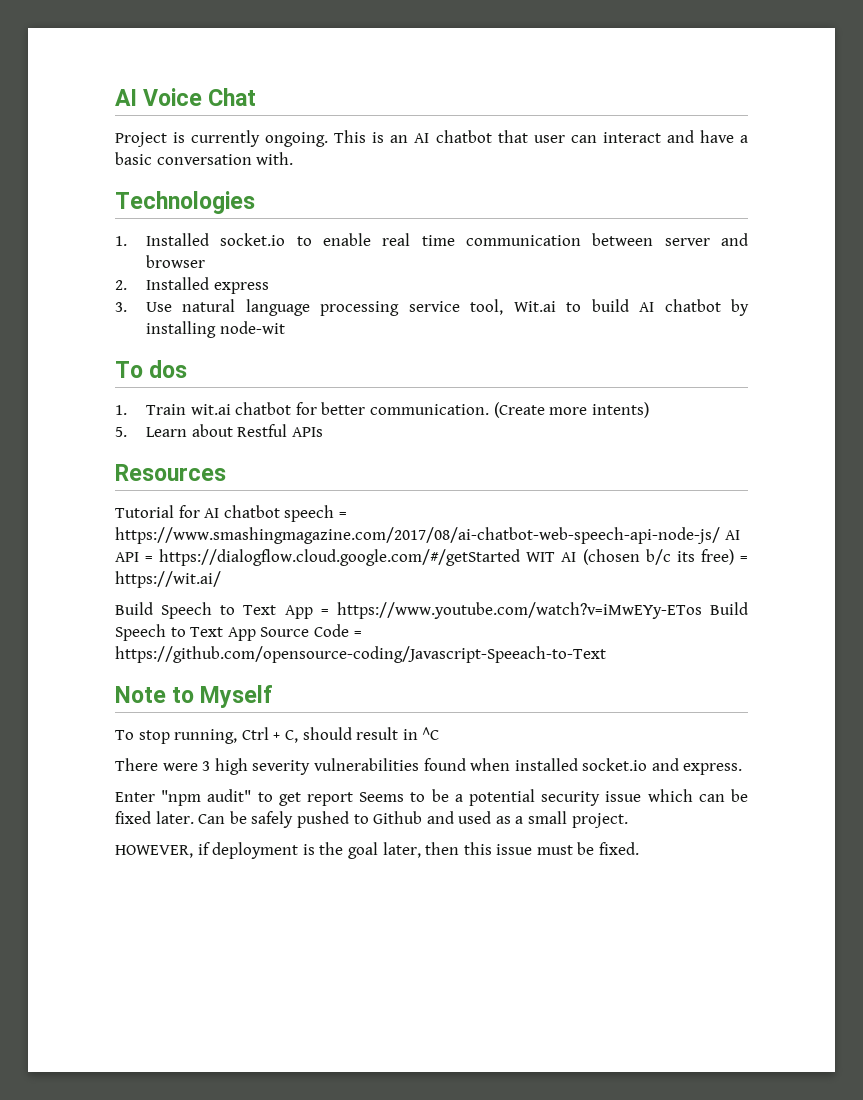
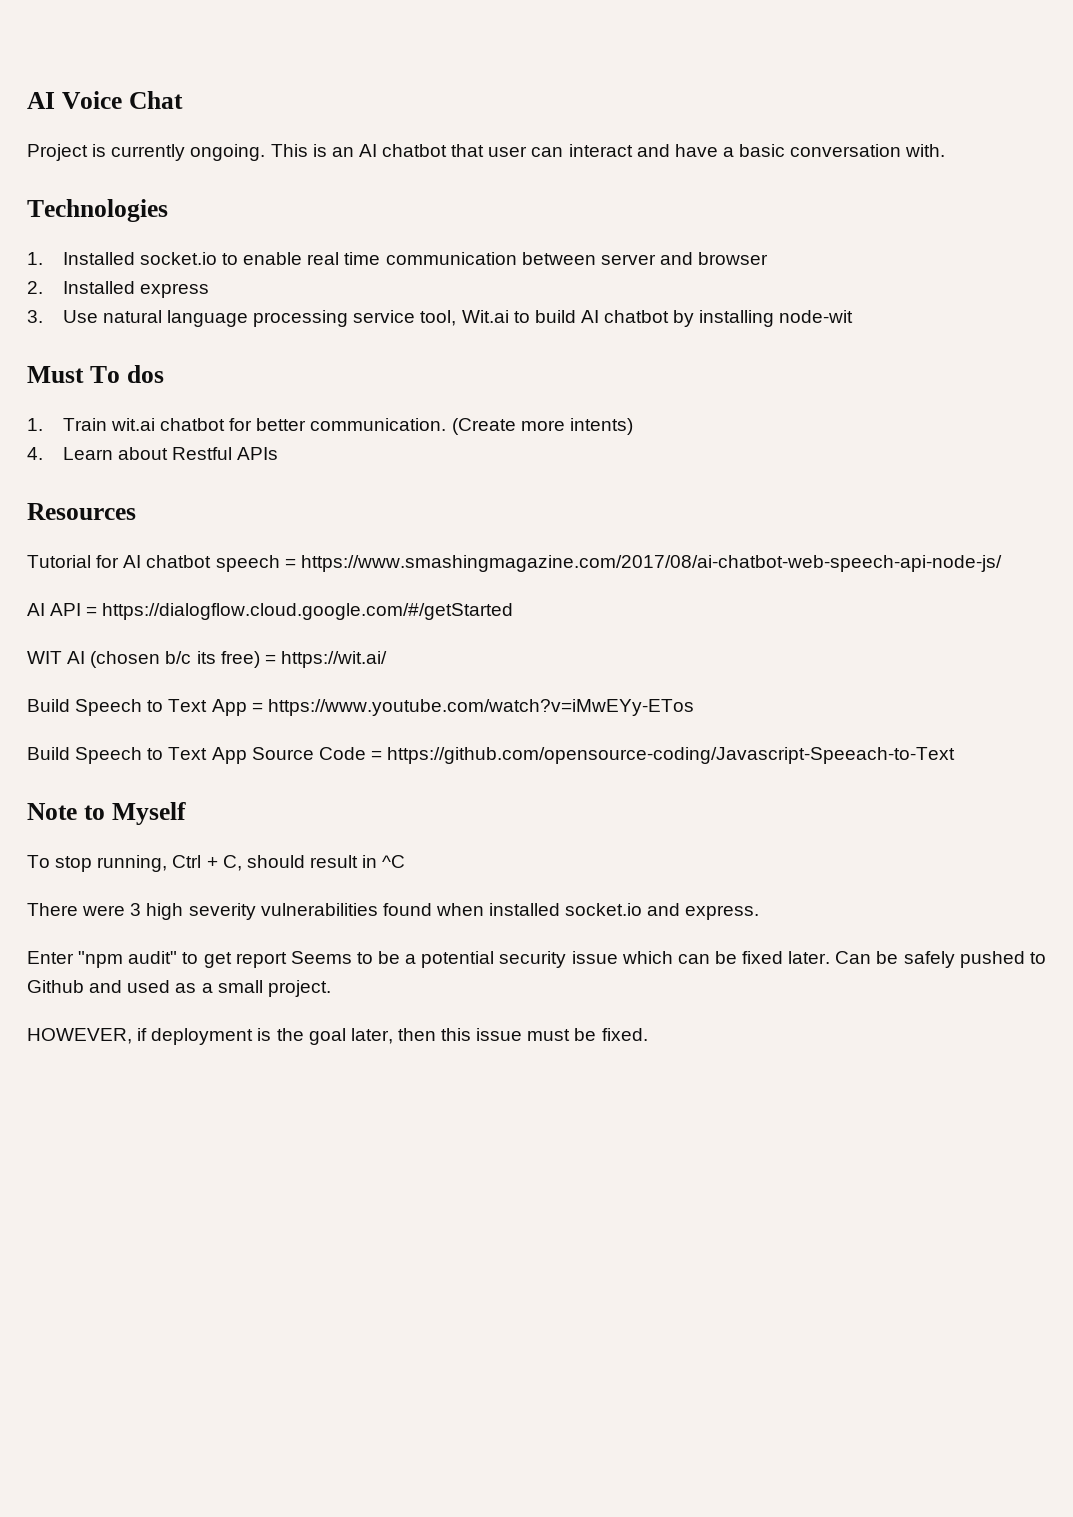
(285, 327) none -> [27,366,84,383] Must
[115,427,127,437] 5. -> [27,447,43,460] 4.
(720, 535) none -> (1002, 563) //
(521, 557) none -> (514, 611) //
(702, 610) none -> (694, 707) //

